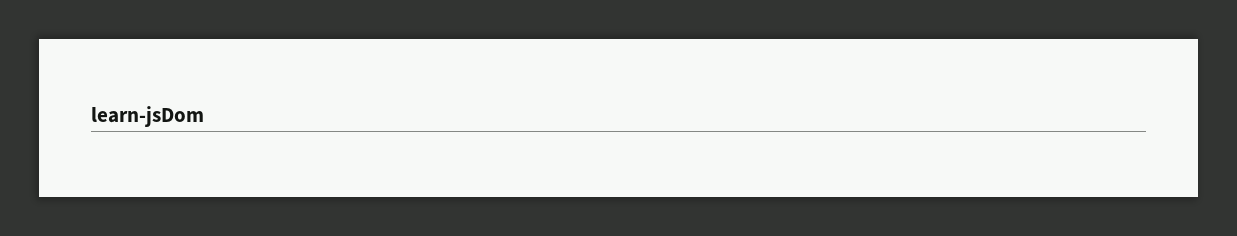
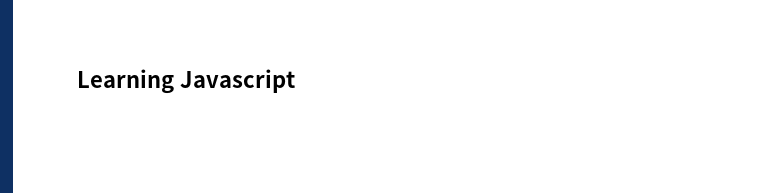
[91,106,204,127] learn-jsDom -> [77,69,295,94] Learning Javascript

